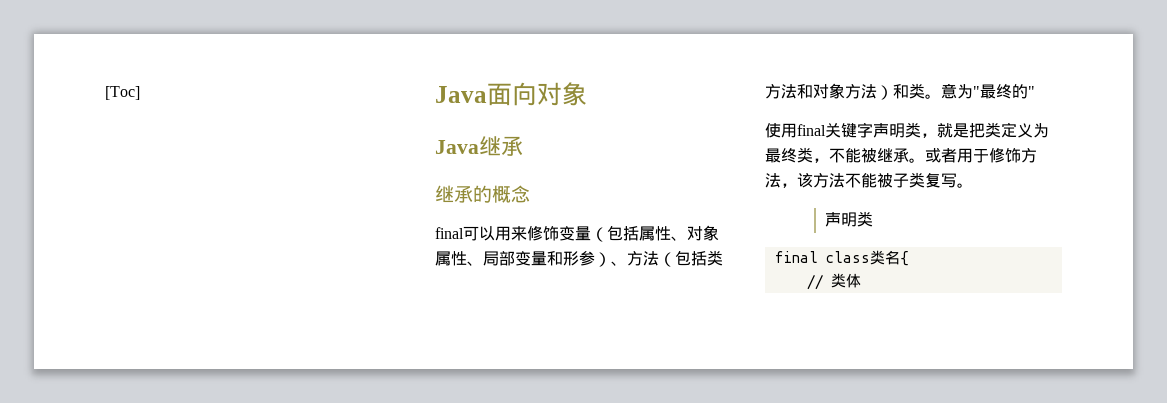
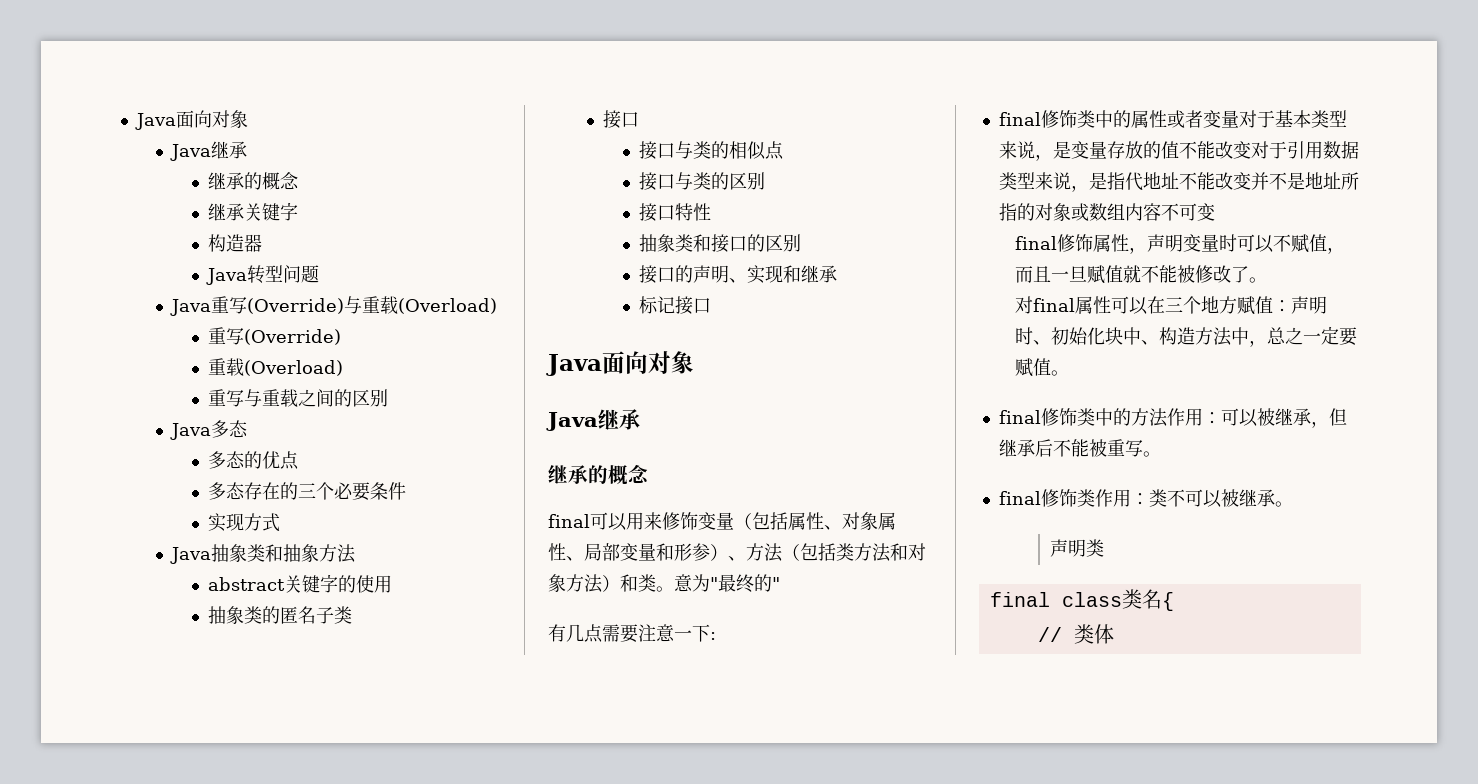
[105,86,140,100] [Toc] -> [134,110,248,130] [170,141,248,161] [208,172,300,190] [208,202,299,221] [208,234,263,252] [206,265,320,285] [170,296,498,316] [208,327,342,345] [208,358,344,376] [208,389,389,407] [170,420,249,440] [208,451,300,470] [208,482,407,501] [208,513,281,532] [170,544,357,564] [208,574,393,593] [208,606,353,624] [603,110,640,129] [639,141,785,160] [639,172,766,191] [639,203,712,222] [639,234,802,253] [639,265,838,284] [639,296,712,315] Java面向对象 // Java继承 // 继承的概念 // 继承关键字 // 构造器 // Java转型问题 // Java重写(Override)与重载(Overload) // 重写(Override) // 重载(Overload) // 重写与重载之间的区别 // Java多态 // 多态的优点 // 多态存在的三个必要条件 // 实现方式 // Java抽象类和抽象方法 // abstract关键字的使用 // 抽象类的匿名子类 // 接口 // 接口与类的相似点 // 接口与类的区别 // 接口特性 // 抽象类和接口的区别 // 接口的声明、实现和继承 // 标记接口
[765,122,1049,138] [765,147,1037,163] [765,172,957,188] 使用final关键字声明类，就是把类定义为最终类，不能被继承。或者用于修饰方法，该方法不能被子类复写 -> [548,624,716,643] [998,110,1347,128] [998,141,1359,161] [998,172,1359,192] [998,203,1215,221] [1014,234,1345,254] [1014,265,1267,284] [1014,296,1327,315] [1014,326,1357,347] [1014,358,1069,377] [998,408,1347,428] [998,439,1161,457] [998,489,1275,508] 有几点需要注意一下: // final修饰类中的属性或者变量对于基本类型来说，是变量存放的值不能改变对于引用数据类型来说，是指代地址不能改变并不是地址所指的对象或数组内容不可变 // final修饰属性，声明变量时可以不赋值，而且一旦赋值就不能被修改了。 // 对final属性可以在三个地方赋值：声明时、初始化块中、构造方法中，总之一定要赋值。 // final修饰类中的方法作用：可以被继承，但继承后不能被重写。 // final修饰类作用：类不可以被继承

